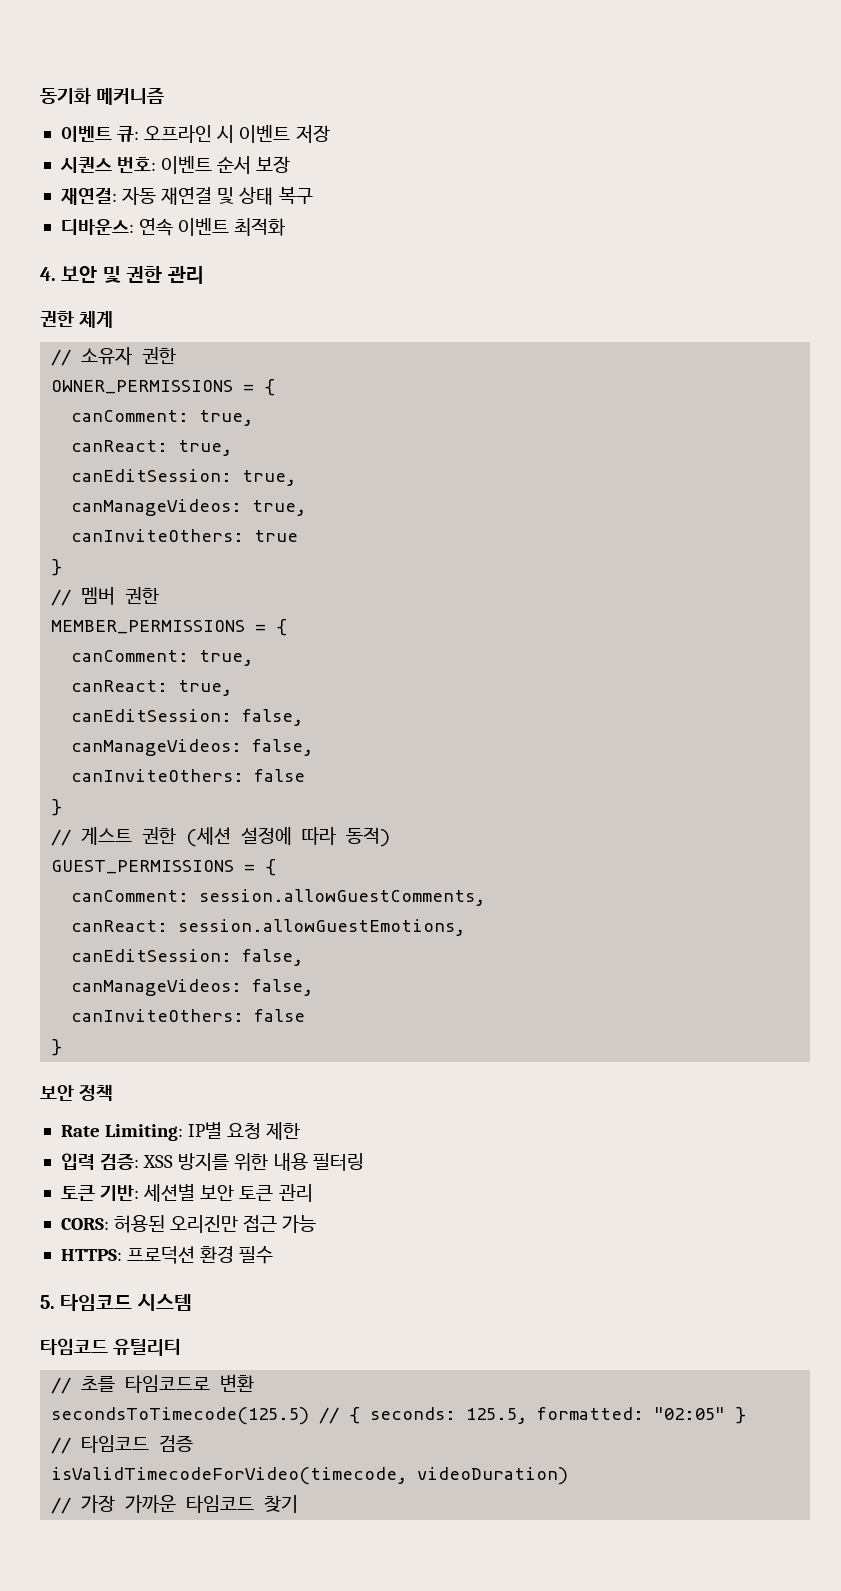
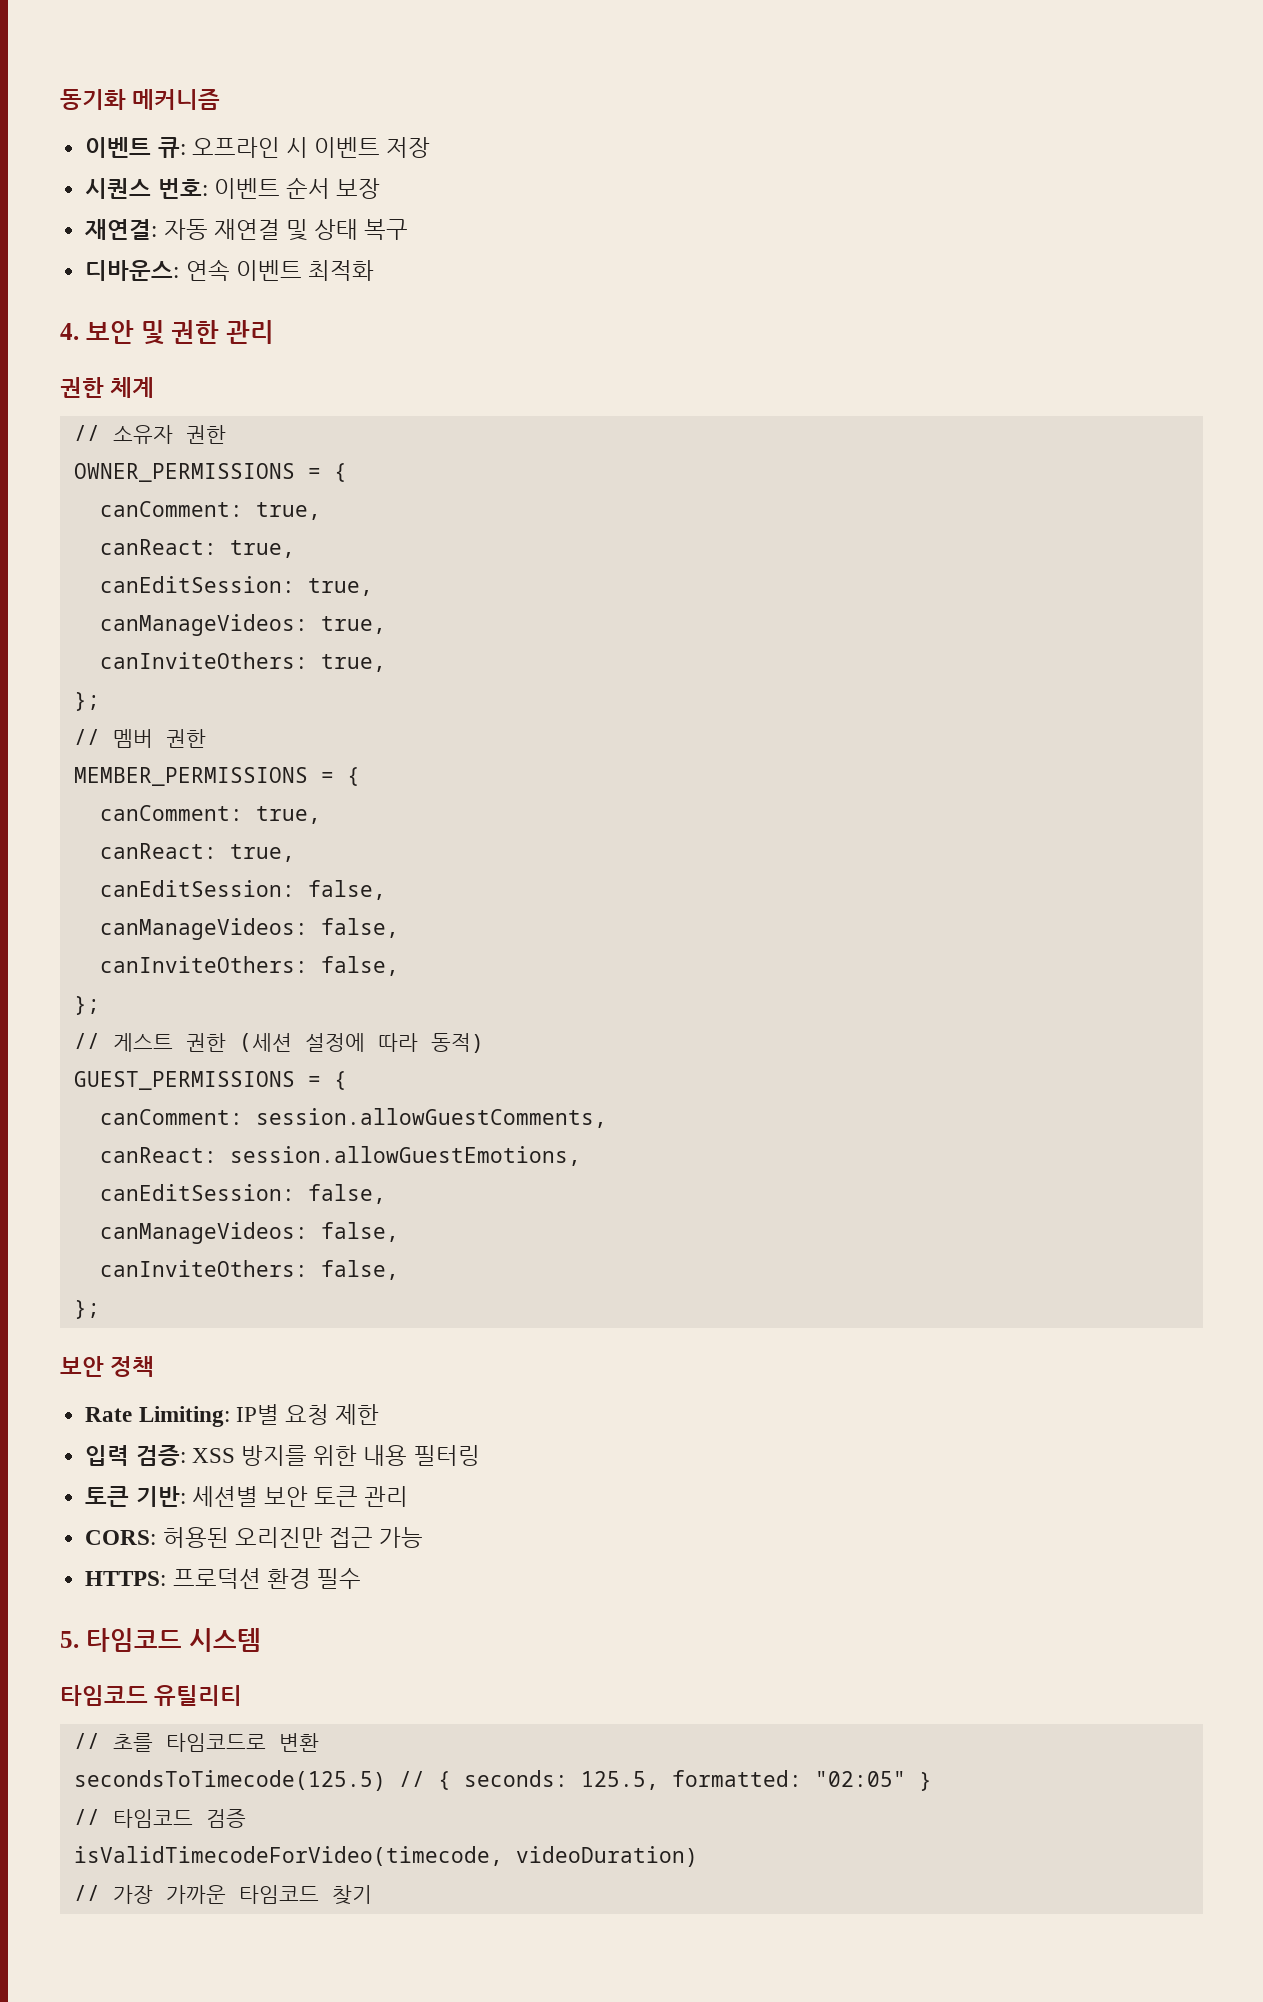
[254,530,299,542] [51,559,63,576] true // } -> [320,654,386,672] [73,692,100,711] true, // };
[254,769,306,782] [51,799,63,816] false // } -> [320,956,399,976] [73,996,100,1015] false, // };
[254,1009,306,1022] [51,1039,63,1056] false // } -> [320,1260,399,1280] [73,1300,100,1319] false, // };

